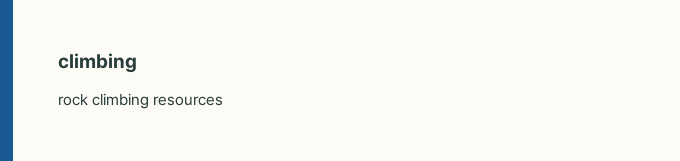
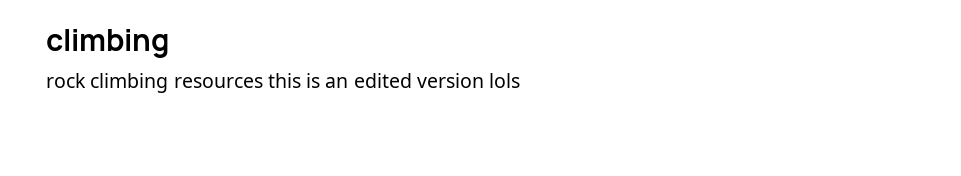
(224, 101) none -> [267,73,521,88] this is an edited version lols

